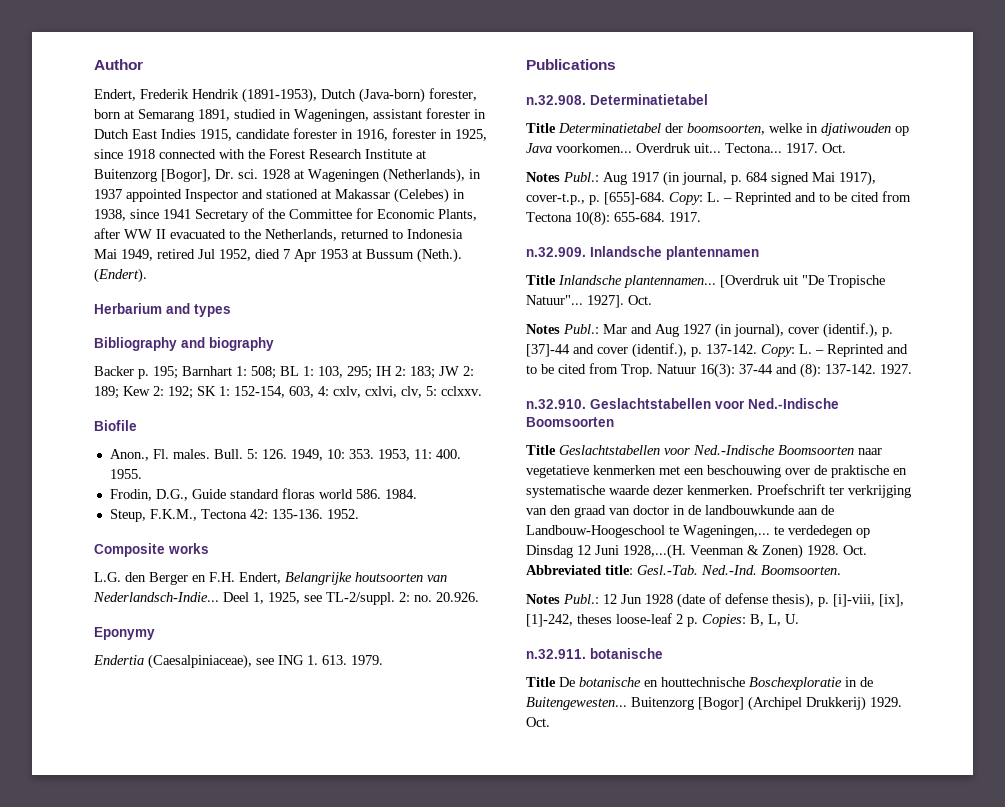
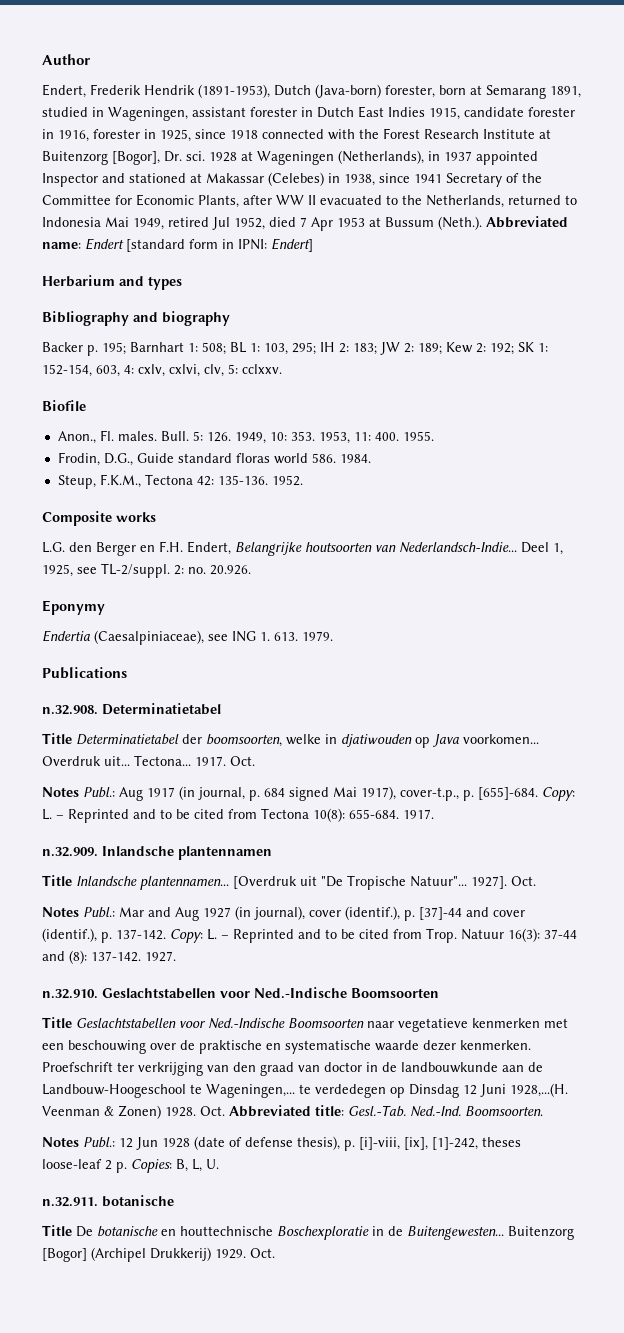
[94,268,147,283] (Endert). -> [486,216,568,228] [42,238,313,252] Abbreviated name: Endert [standard form in IPNI: Endert]

